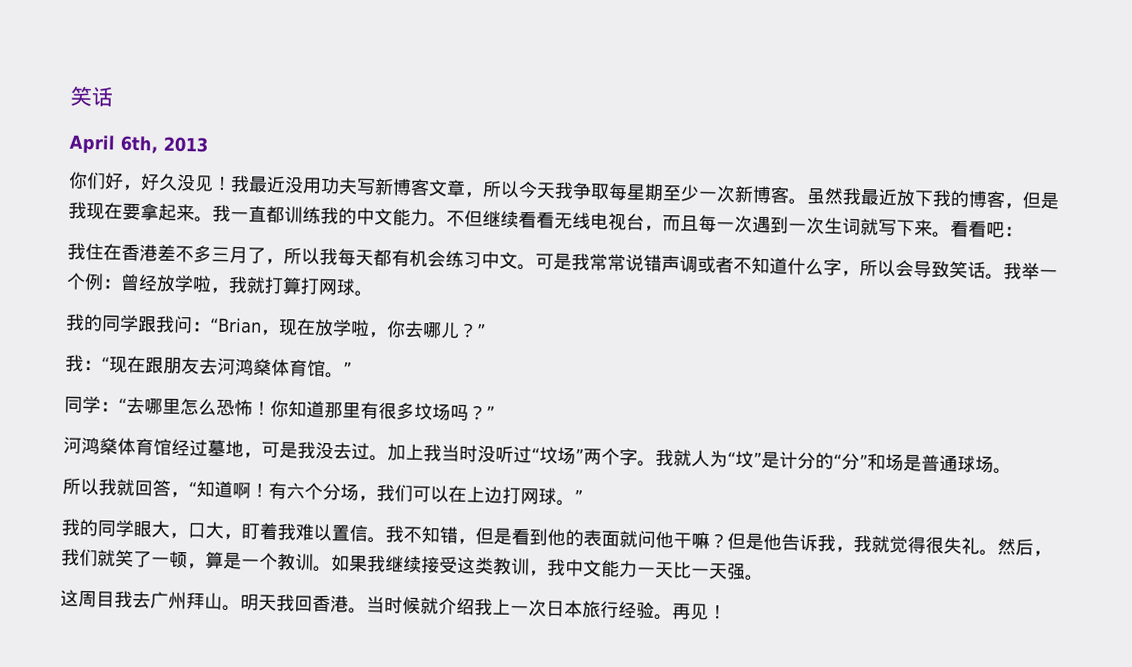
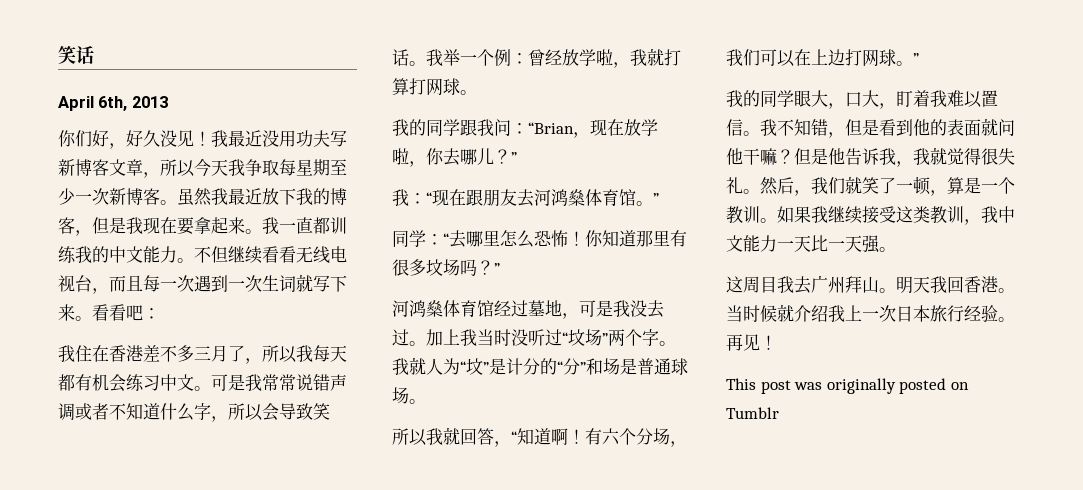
(727, 612) none -> [726,378,969,394] [726,407,779,419] // This post was originally posted on Tumblr

